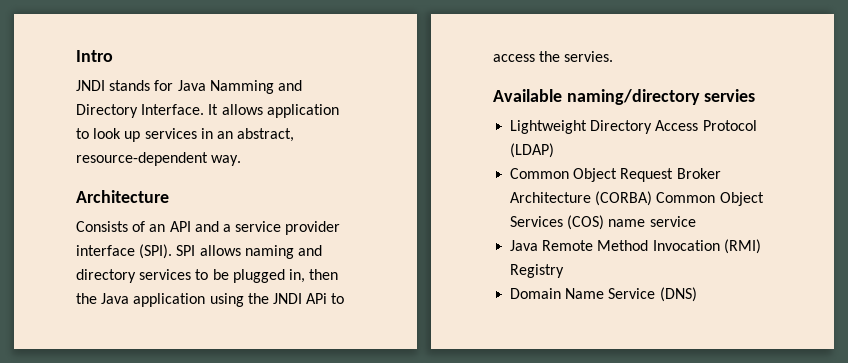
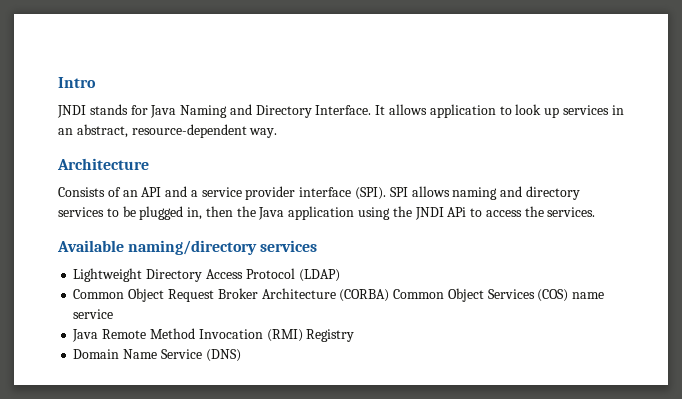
[209,80,274,94] Namming -> [180,105,228,118] Naming
[564,51,614,62] servies. -> [547,207,596,217] services.
[704,89,756,102] servies -> [260,240,318,252] services

